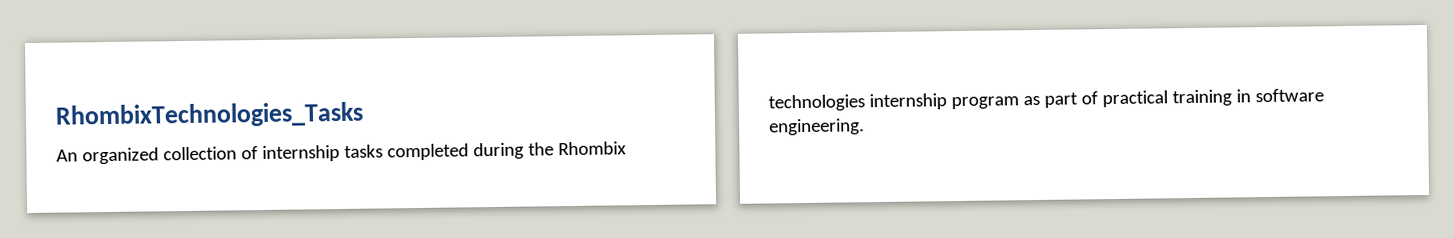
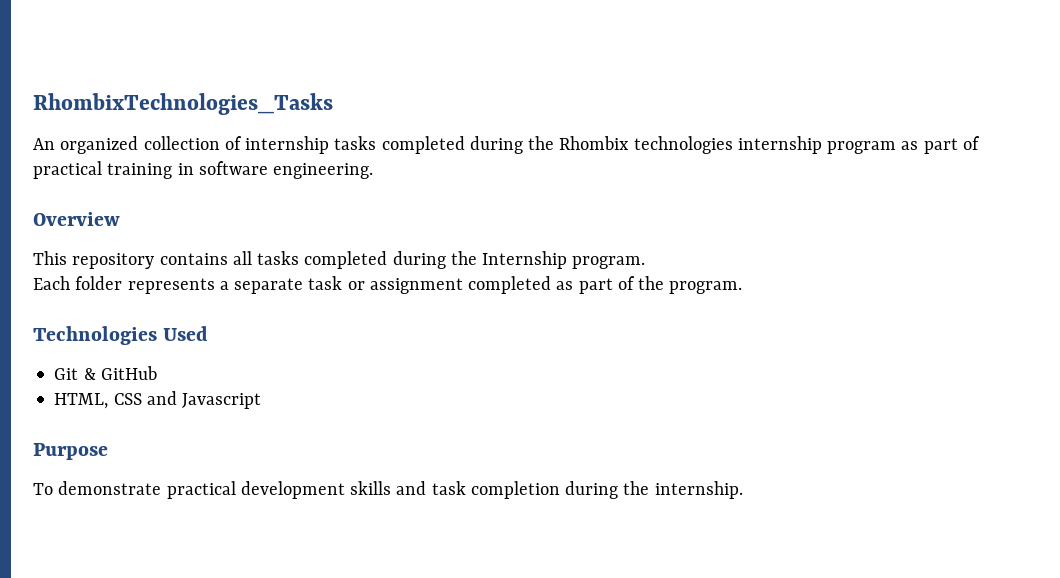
(865, 127) none -> [33,212,120,226] [33,251,646,269] [33,276,743,294] [33,326,209,345] [54,366,157,380] [54,391,262,409] [33,443,108,460] [33,481,743,499] // Overview // This repository contains all tasks completed during the Internship program. // Each folder represents a separate task or assignment completed as part of the program. // Technologies Used // Git & GitHub // HTML, CSS and Javascript // Purpose // To demonstrate practical development skills and task completion during the internship.

